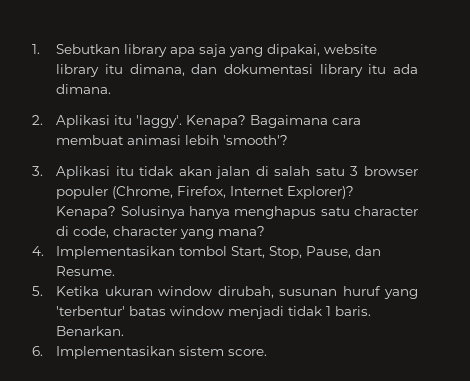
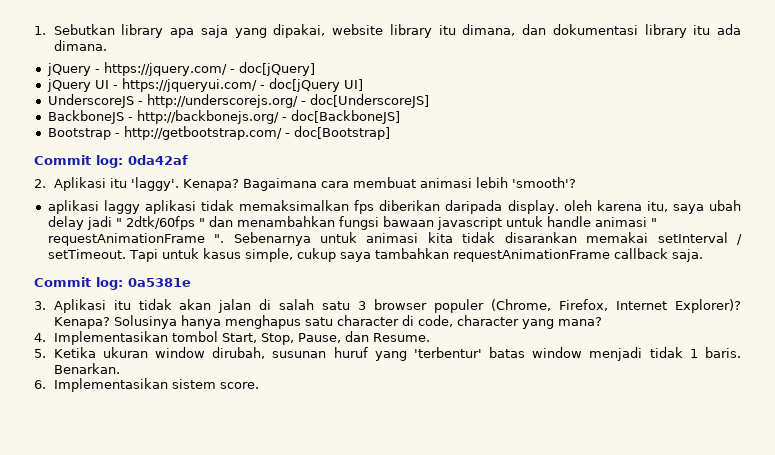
(112, 89) none -> [46,62,315,76] [46,78,363,92] [47,94,429,108] [47,110,400,124] [47,126,390,140] [34,155,188,168] // jQuery - https://jquery.com/ - doc[jQuery] // jQuery UI - https://jqueryui.com/ - doc[jQuery UI] // UnderscoreJS - http://underscorejs.org/ - doc[UnderscoreJS] // BackboneJS - http://backbonejs.org/ - doc[BackboneJS] // Bootstrap - http://getbootstrap.com/ - doc[Bootstrap] // Commit log: 0da42af
(289, 140) none -> [47,200,741,214] [47,216,657,230] [47,232,742,246] [47,248,703,262] [34,277,191,290] // aplikasi laggy aplikasi tidak memaksimalkan fps diberikan daripada display. oleh karena itu, saya ubah delay jadi " 2dtk/60fps " dan menambahkan fungsi bawaan javascript untuk handle animasi " requestAnimationFrame ". Sebenarnya untuk animasi kita tidak disarankan memakai setInterval / setTimeout. Tapi untuk kasus simple, cukup saya tambahkan requestAnimationFrame callback saja. // Commit log: 0a5381e

